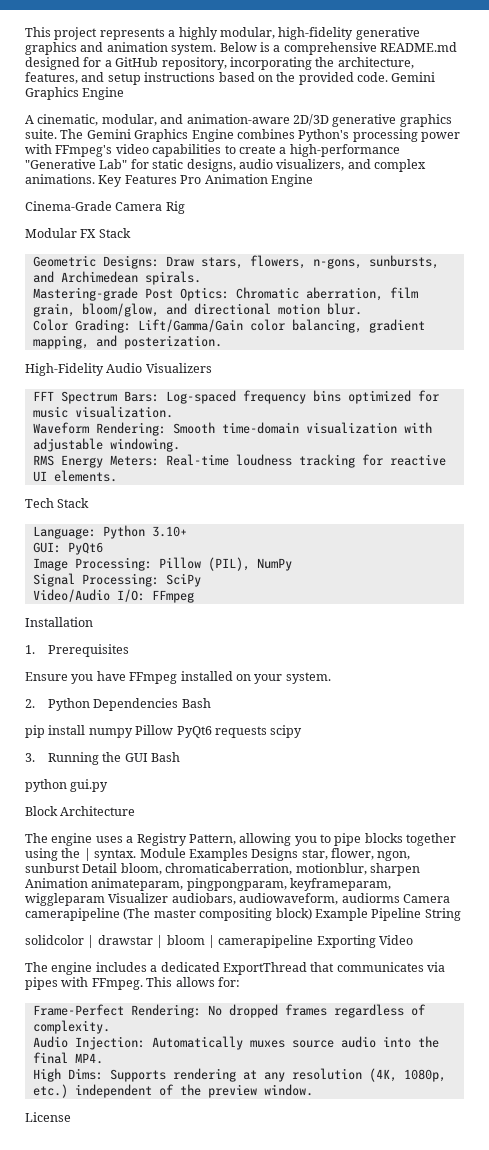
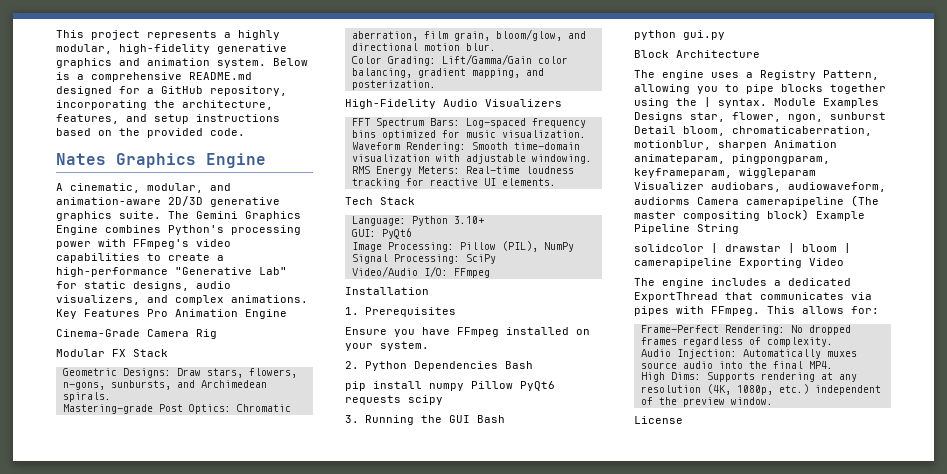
[391,72,436,82] Gemini -> [56,153,106,165] // Nates

